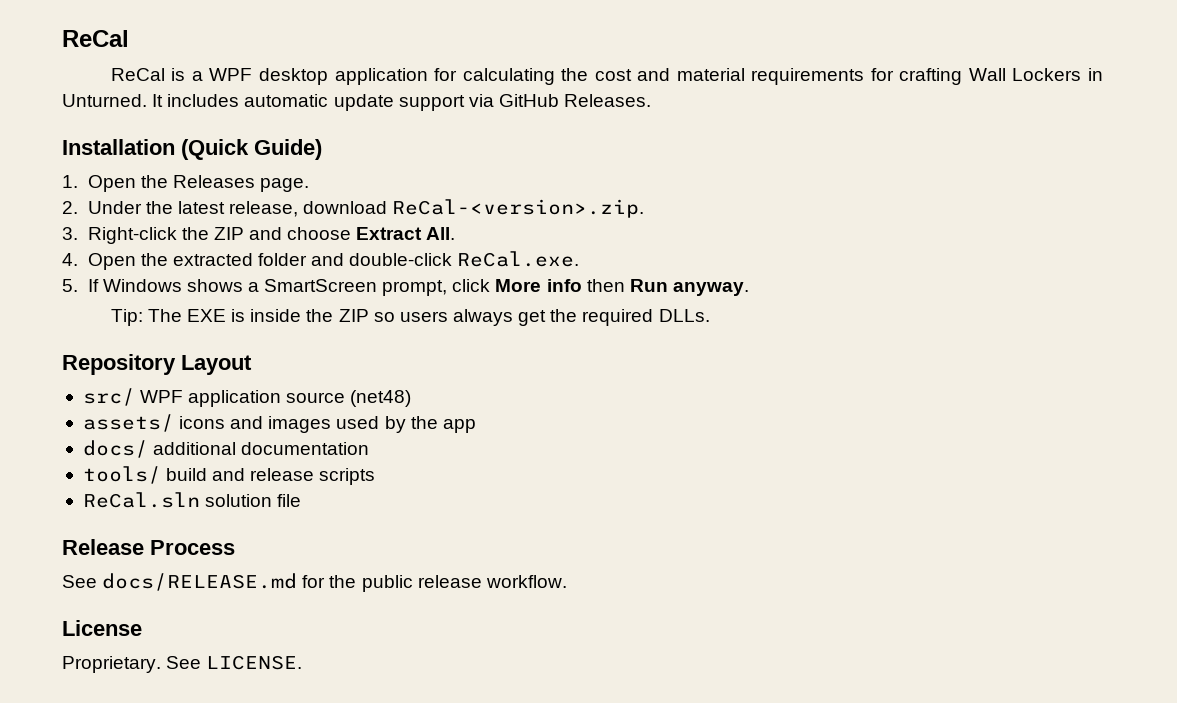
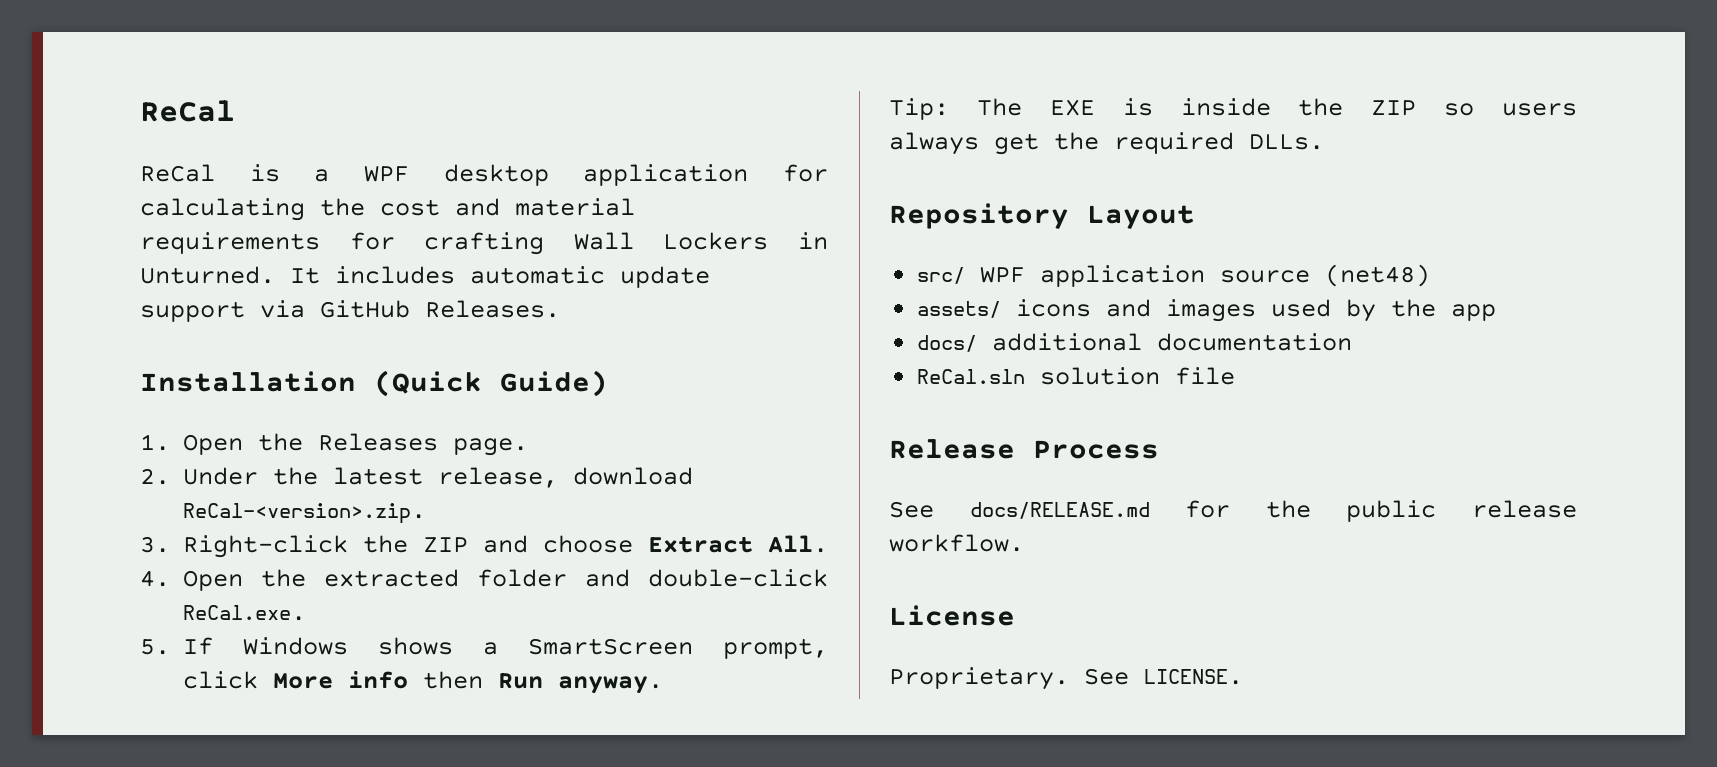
[82,466,376,485] // tools/ build and release scripts -> (1353, 342) none

